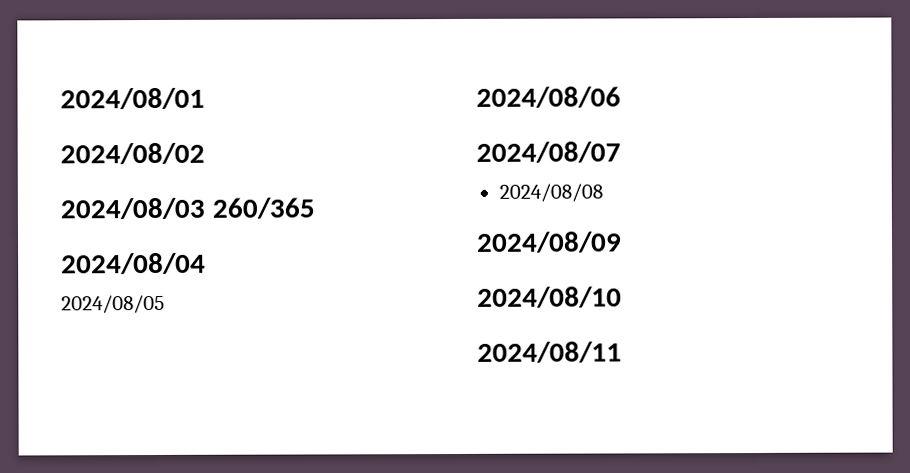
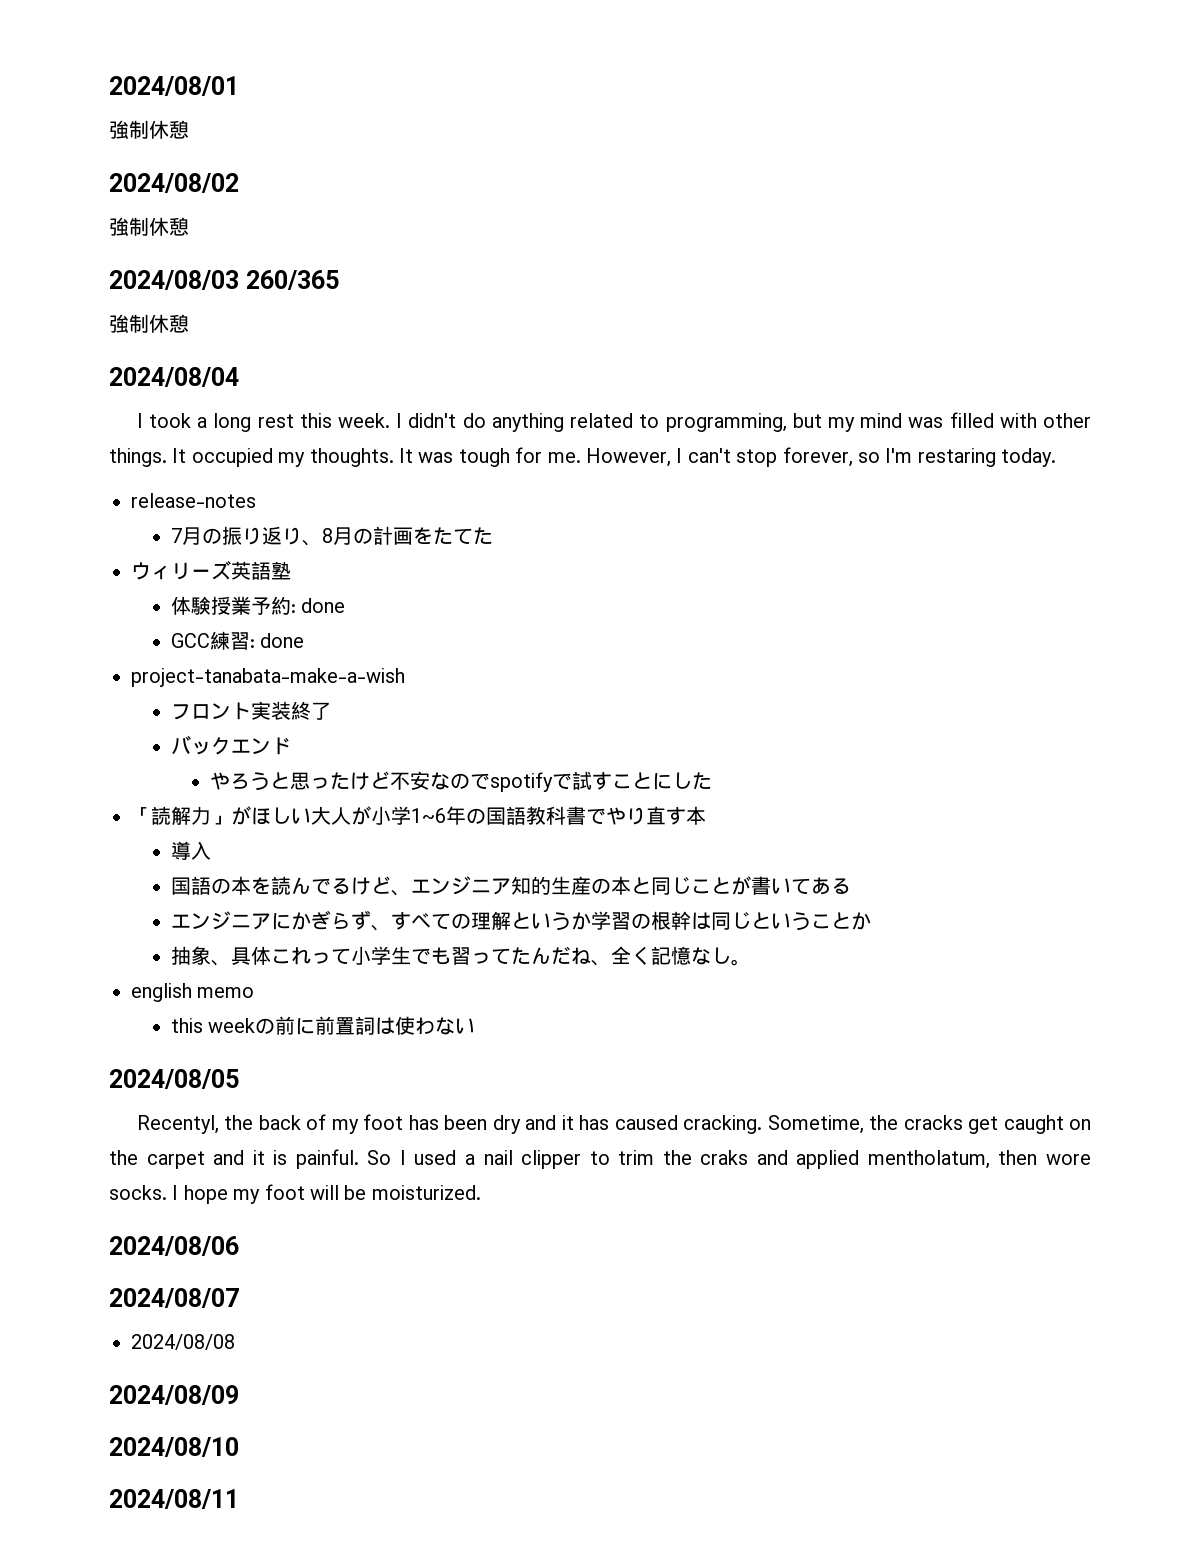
(205, 98) none -> [109,120,189,140] // 強制休憩
(205, 153) none -> [109,217,189,237] // 強制休憩
(315, 208) none -> [109,314,189,334] // 強制休憩
[61,294,165,314] 2024/08/05 -> [136,412,1092,432] [109,447,1057,467] [131,493,256,508] [170,526,493,546] [131,560,291,580] [170,596,346,615] [170,631,305,650] [131,668,405,687] [170,701,331,720] [170,735,291,755] [210,771,713,792] [131,806,706,825] [170,841,211,860] [170,876,851,896] [170,910,871,931] [170,946,751,966] [131,983,255,1002] [170,1016,476,1035] [109,1069,239,1089] [136,1114,1092,1134] [109,1149,1091,1169] [109,1184,481,1204] I took a long rest this week. I didn't do anything related to programming, but my mind was filled with other things. It occupied my thoughts. It was tough for me. However, I can't stop forever, so I'm restaring today. // release-notes // 7月の振り返り、8月の計画をたてた // ウィリーズ英語塾 // 体験授業予約: done // GCC練習: done // project-tanabata-make-a-wish // フロント実装終了 // バックエンド // やろうと思ったけど不安なのでspotifyで試すことにした // 「読解力」がほしい大人が小学1~6年の国語教科書でやり直す本 // 導入 // 国語の本を読んでるけど、エンジニア知的生産の本と同じことが書いてある // エンジニアにかぎらず、すべての理解というか学習の根幹は同じということか // 抽象、具体これって小学生でも習ってたんだね、全く記憶なし。 // english memo // this weekの前に前置詞は使わない // 2024/08/05 // Recentyl, the back of my foot has been dry and it has caused cracking. Sometime, the cracks get caught on the carpet and it is painful. So I used a nail clipper to trim the craks and applied mentholatum, then wore socks. I hope my foot will be moisturized.

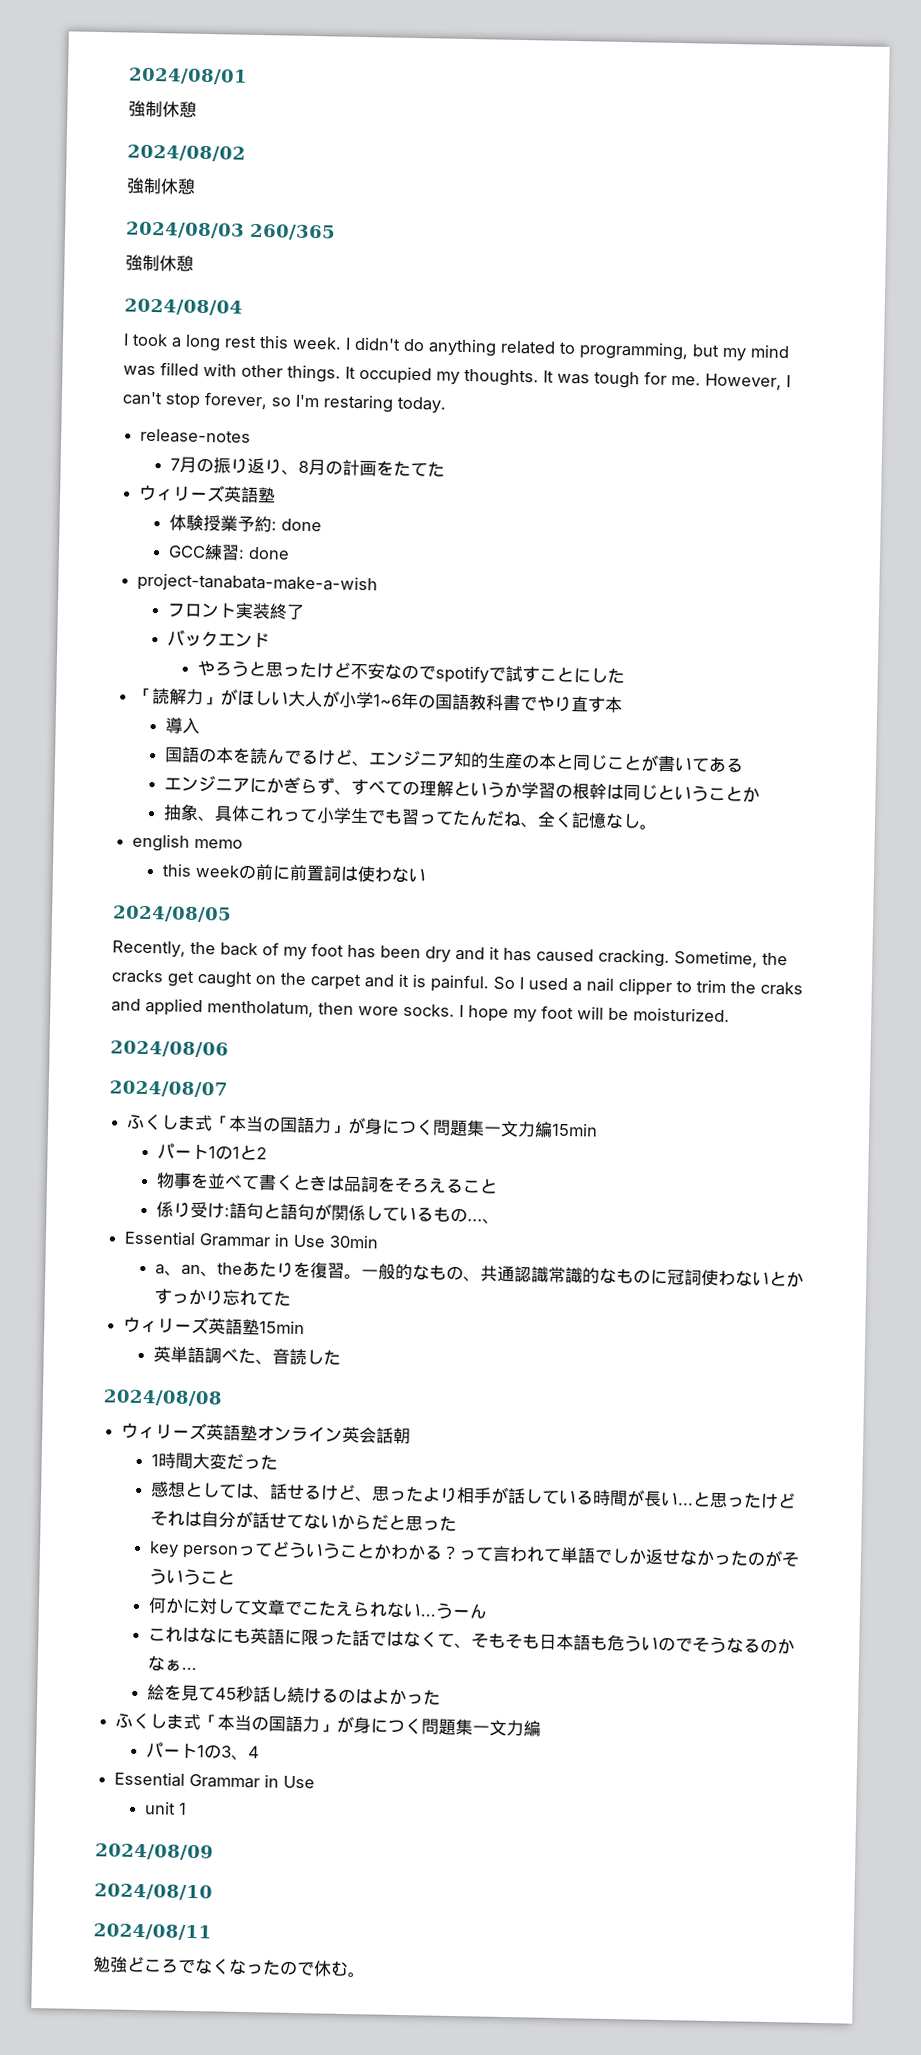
[136,1115,219,1134] Recentyl, -> [112,940,186,958] Recently,
[131,1334,235,1350] [109,1385,239,1405] [109,1437,239,1457] [109,1489,239,1509] 2024/08/08 // 2024/08/09 // 2024/08/10 // 2024/08/11 -> [127,1114,599,1138] [157,1143,268,1161] [156,1172,499,1194] [156,1201,501,1224] [124,1230,380,1249] [155,1260,805,1288] [154,1288,292,1306] [123,1316,306,1336] [153,1346,342,1366] [103,1389,223,1407] [121,1422,412,1445] [151,1452,279,1470] [151,1481,797,1510] [150,1510,458,1532] [149,1540,801,1568] [149,1568,236,1586] [148,1597,489,1619] [148,1626,796,1655] [147,1655,198,1672] [147,1684,442,1706] [115,1712,542,1737] [146,1742,261,1761] [114,1771,316,1789] [144,1801,188,1815] [95,1843,214,1861] [94,1883,213,1901] [93,1923,212,1941] [92,1955,366,1978] ふくしま式「本当の国語力」が身につく問題集一文力編15min // パート1の1と2 // 物事を並べて書くときは品詞をそろえること // 係り受け:語句と語句が関係しているもの...、 // Essential Grammar in Use 30min // a、an、theあたりを復習。一般的なもの、共通認識常識的なものに冠詞使わないとかすっかり忘れてた // ウィリーズ英語塾15min // 英単語調べた、音読した // 2024/08/08 // ウィリーズ英語塾オンライン英会話朝 // 1時間大変だった // 感想としては、話せるけど、思ったより相手が話している時間が長い...と思ったけどそれは自分が話せてないからだと思った // key personってどういうことかわかる？って言われて単語でしか返せなかったのがそういうこと // 何かに対して文章でこたえられない...うーん // これはなにも英語に限った話ではなくて、そもそも日本語も危ういのでそうなるのかなぁ... // 絵を見て45秒話し続けるのはよかった // ふくしま式「本当の国語力」が身につく問題集一文力編 // パート1の3、4 // Essential Grammar in Use // unit 1 // 2024/08/09 // 2024/08/10 // 2024/08/11 // 勉強どころでなくなったので休む。

